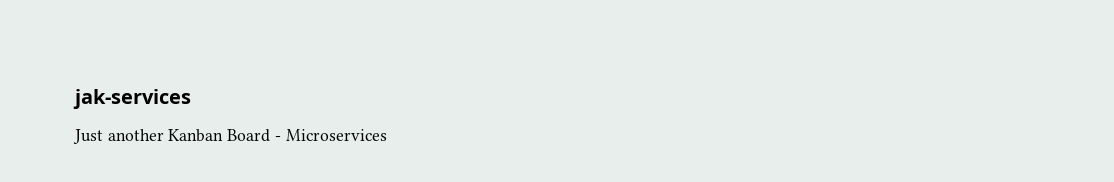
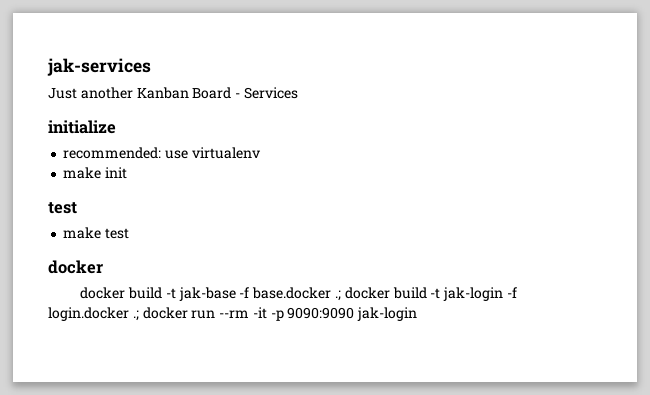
[285,129,387,141] Microservices -> [243,87,298,99] [48,120,116,134] [63,147,261,159] [63,167,128,179] [48,202,77,214] [63,227,130,239] [48,260,103,274] [80,287,517,301] [48,307,418,321] Services // initialize // recommended: use virtualenv // make init // test // make test // docker // docker build -t jak-base -f base.docker .; docker build -t jak-login -f login.docker .; docker run --rm -it -p 9090:9090 jak-login

